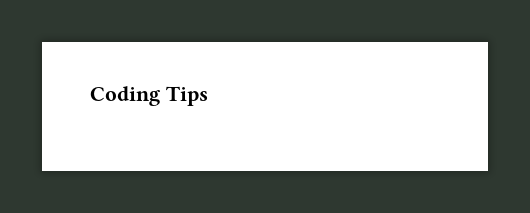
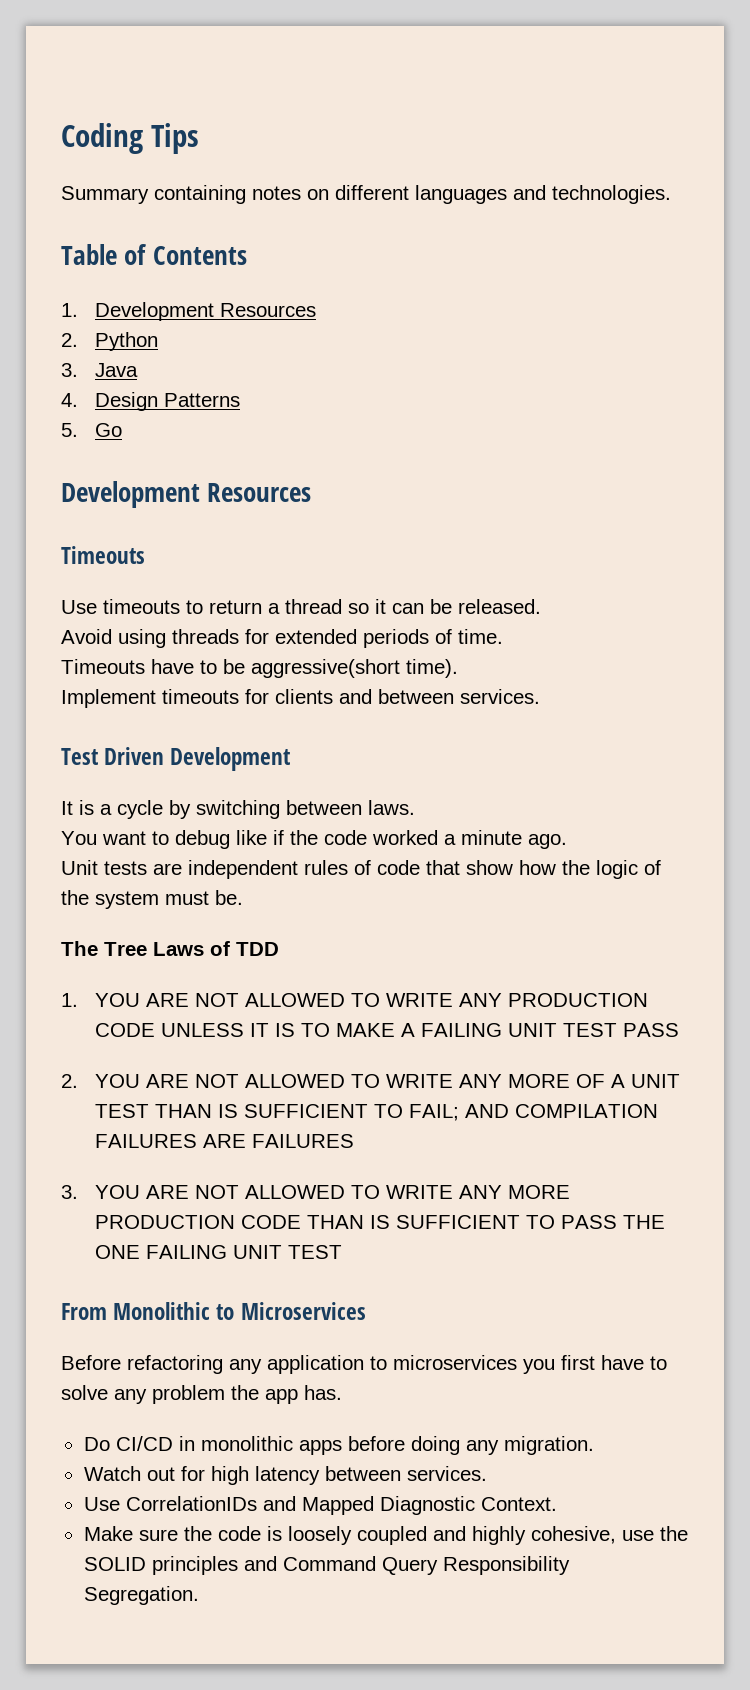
(208, 96) none -> [61,185,671,204] [61,244,247,265] [61,302,316,321] [61,332,158,351] [61,363,138,377] [61,392,240,411] [61,423,122,437] [61,481,312,508] [61,546,145,564] [61,599,541,614] [61,629,503,648] [61,659,458,678] [61,689,540,708] [61,747,291,771] [61,800,415,819] [61,830,567,849] [61,860,661,879] [61,890,243,909] [61,941,279,956] [61,993,648,1007] [94,1023,679,1037] [61,1074,680,1088] [94,1104,658,1121] [94,1134,354,1148] [61,1185,570,1199] [94,1215,665,1229] [94,1245,342,1259] [61,1302,366,1320] [61,1355,667,1374] [61,1385,342,1404] [83,1436,594,1455] [83,1466,487,1485] [83,1496,557,1515] [83,1526,688,1545] [83,1556,570,1575] [83,1586,199,1605] // Summary containing notes on different languages and technologies. // Table of Contents // 1. Development Resources // 2. Python // 3. Java // 4. Design Patterns // 5. Go // Development Resources // Timeouts // Use timeouts to return a thread so it can be released. // Avoid using threads for extended periods of time. // Timeouts have to be aggressive(short time). // Implement timeouts for clients and between services. // Test Driven Development // It is a cycle by switching between laws. // You want to debug like if the code worked a minute ago. // Unit tests are independent rules of code that show how the logic of the system must be. // The Tree Laws of TDD // 1. YOU ARE NOT ALLOWED TO WRITE ANY PRODUCTION CODE UNLESS IT IS TO MAKE A FAILING UNIT TEST PASS // 2. YOU ARE NOT ALLOWED TO WRITE ANY MORE OF A UNIT TEST THAN IS SUFFICIENT TO FAIL; AND COMPILATION FAILURES ARE FAILURES // 3. YOU ARE NOT ALLOWED TO WRITE ANY MORE PRODUCTION CODE THAN IS SUFFICIENT TO PASS THE ONE FAILING UNIT TEST // From Monolithic to Microservices // Before refactoring any application to microservices you first have to solve any problem the app has. // Do CI/CD in monolithic apps before doing any migration. // Watch out for high latency between services. // Use CorrelationIDs and Mapped Diagnostic Context. // Make sure the code is loosely coupled and highly cohesive, use the SOLID principles and Command Query Responsibility Segregation.

